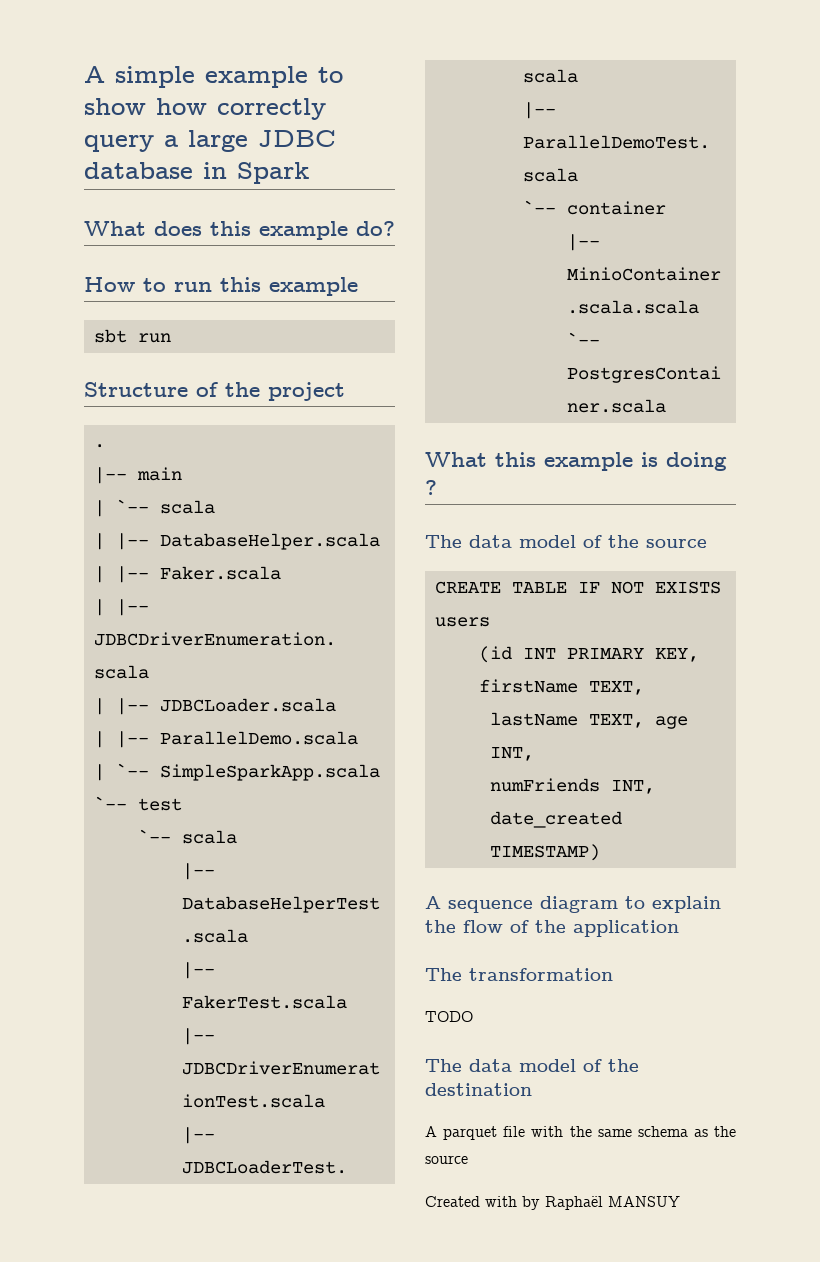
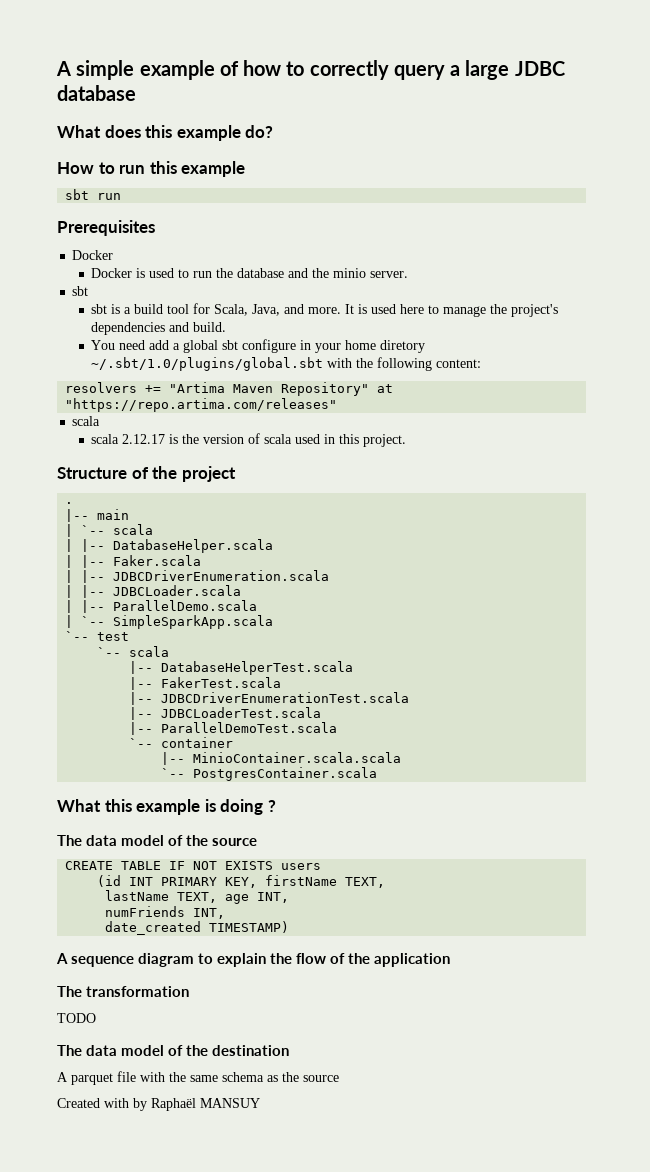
[318,67,343,83] [84,98,207,115] to show how -> [219,60,305,76] of how to
[203,162,309,184] in Spark -> (136, 93) none
(171, 338) none -> [57,220,155,236] [72,250,114,260] [91,268,409,278] [72,286,89,296] [91,303,559,317] [91,322,227,335] [91,339,426,353] [91,357,482,371] [65,382,394,396] [65,398,338,412] [72,416,101,426] [91,433,407,447] // Prerequisites // Docker // Docker is used to run the database and the minio server. // sbt // sbt is a build tool for Scala, Java, and more. It is used here to manage the project's dependencies and build. // You need add a global sbt configure in your home diretory ~/.sbt/1.0/plugins/global.sbt with the following content: // resolvers += "Artima Maven Repository" at "https://repo.artima.com/releases" // scala // scala 2.12.17 is the version of scala used in this project.

